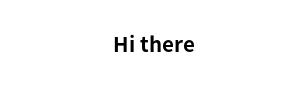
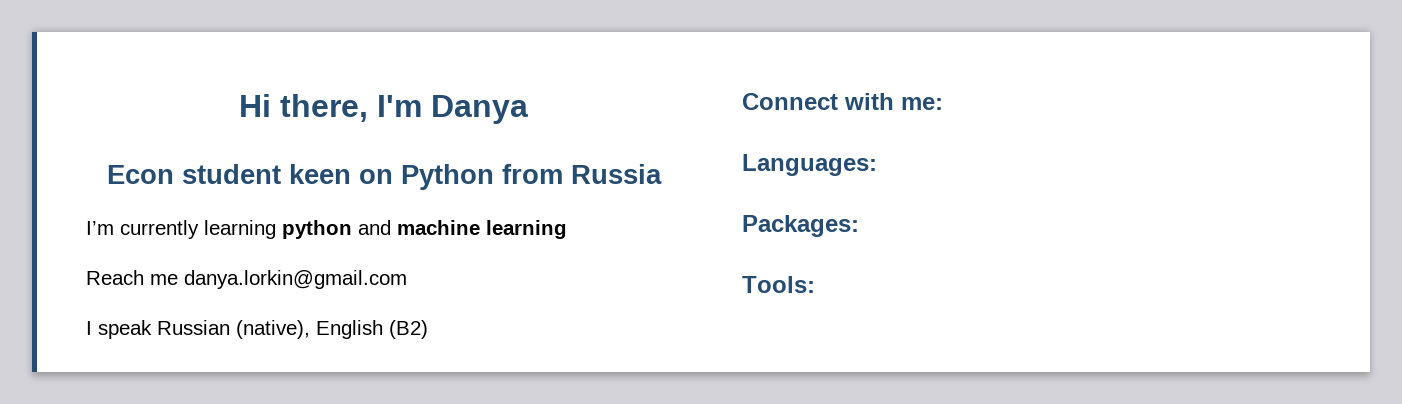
[140,35,196,52] there -> [280,94,528,124] [106,164,662,190] [86,220,567,239] [86,270,407,289] [86,320,428,339] [742,93,943,110] [742,154,877,176] [742,215,859,237] [742,276,815,293] there, I'm Danya // Econ student keen on Python from Russia // I’m currently learning python and machine learning // Reach me danya.lorkin@gmail.com // I speak Russian (native), English (B2) // Connect with me: // Languages: // Packages: // Tools:

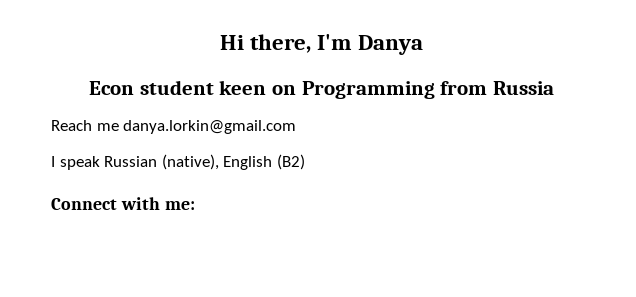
[400,164,494,190] Python -> [301,81,435,99] Programming
[86,220,567,239] // I’m currently learning python and machine learning -> (554, 88) none
[742,154,877,176] [742,215,859,237] [742,276,815,293] // Languages: // Packages: // Tools: -> (195, 205) none

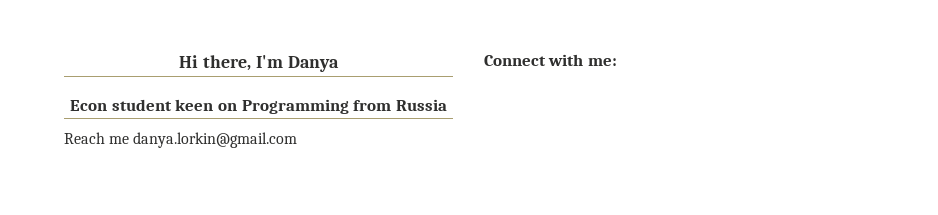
[51,154,305,170] // I speak Russian (native), English (B2) -> (298, 140) none

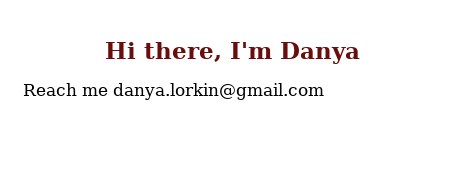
[70,99,447,114] // Econ student keen on Programming from Russia -> (360, 53) none
[484,54,617,66] // Connect with me: -> (324, 91) none

